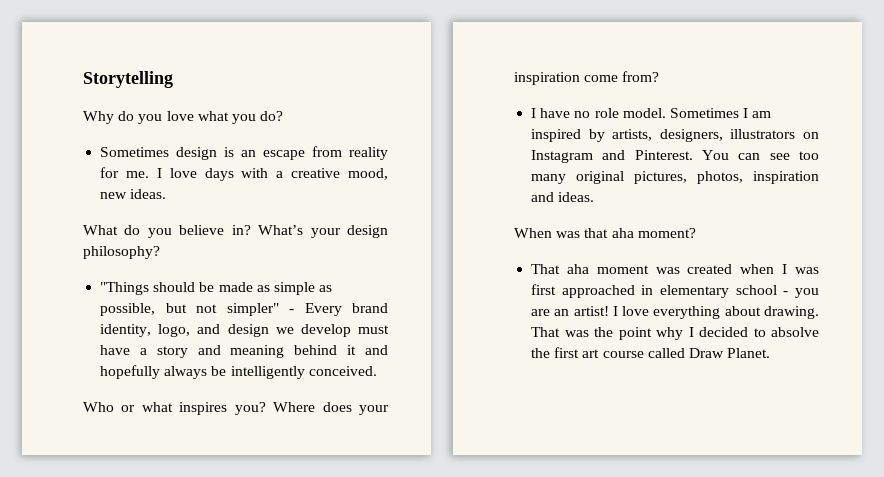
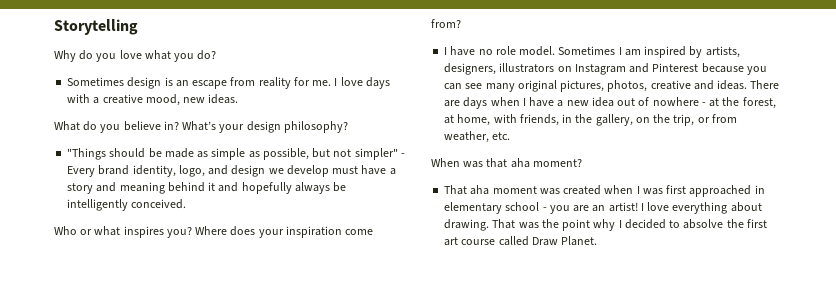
[634,150,730,160] Pinterest. You -> [652,63,767,75] Pinterest because you
[799,151,819,160] too -> (483, 86) none
[753,171,819,184] inspiration -> [650,80,691,90] creative
(595, 197) none -> [750,80,780,89] [444,97,776,109] [444,114,737,126] [444,131,511,143] There are days when I have a new idea out of nowhere - at the forest, at home, with friends, in the gallery, on the trip, or from weather, etc.

